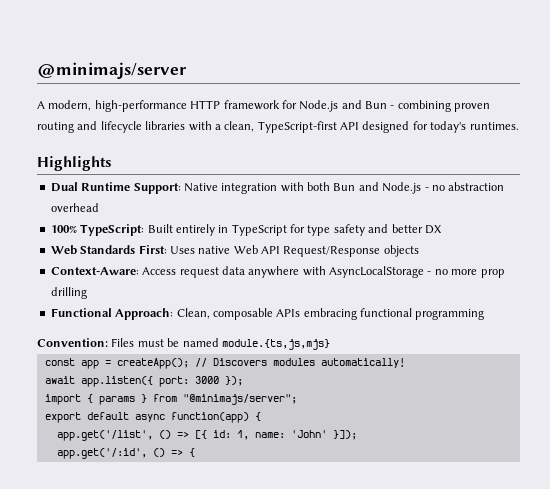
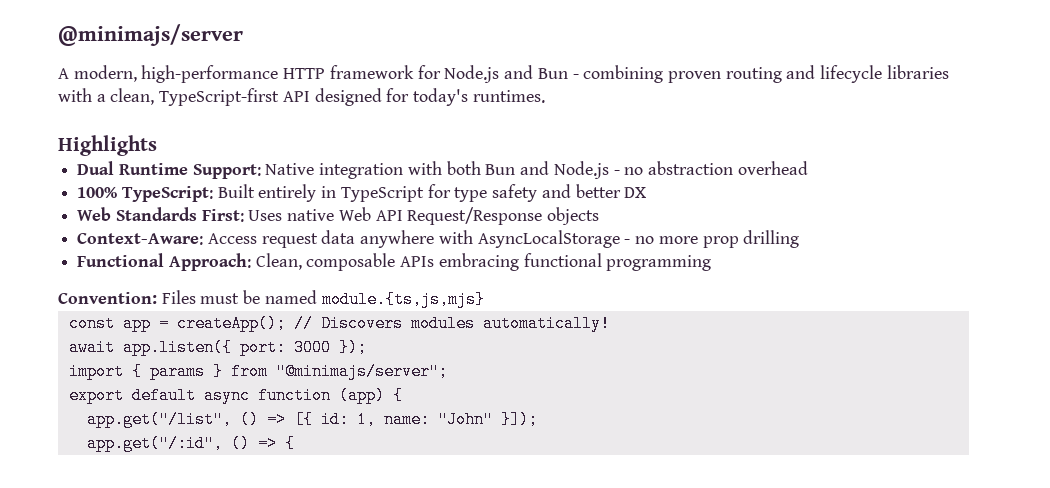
[170,412,249,423] function(app) -> [257,387,385,404] function (app)
[56,430,153,441] app.get('/list', -> [86,411,232,428] app.get("/list",
[290,430,327,438] 'John' -> [437,411,493,428] "John"
[56,448,147,459] app.get('/:id', -> [86,435,223,452] app.get("/:id",

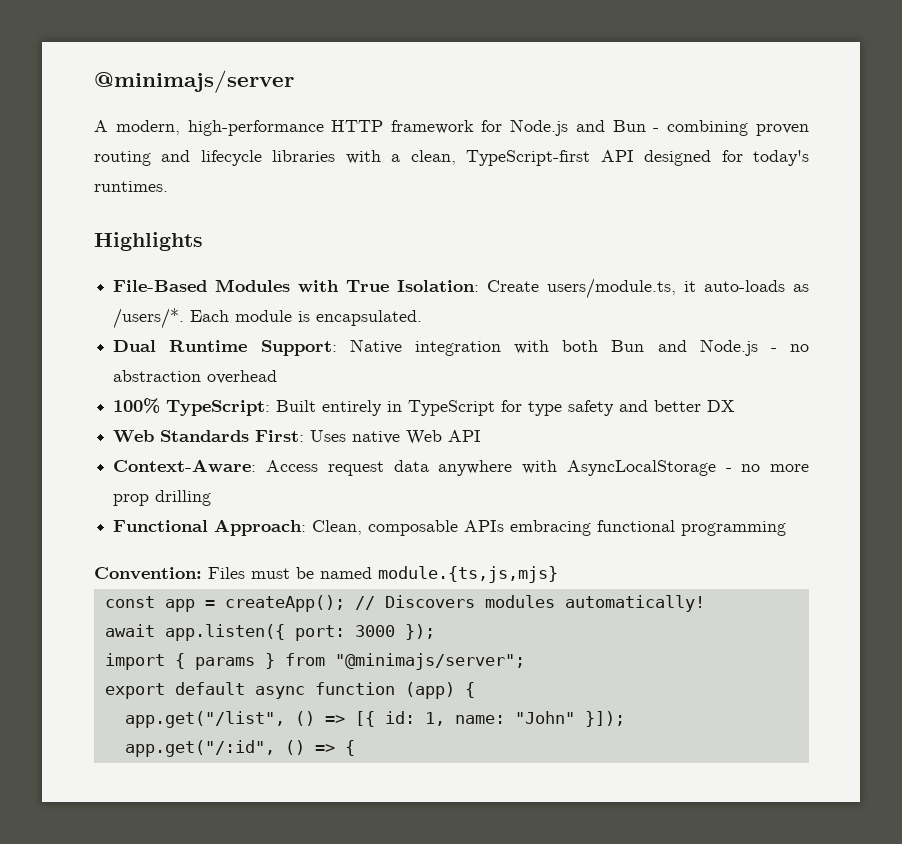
(157, 145) none -> [113,278,809,299] [113,308,423,329] // File-Based Modules with True Isolation: Create users/module.ts, it auto-loads as /users/*. Each module is encapsulated.
[407,207,600,225] Request/Response objects -> (482, 436) none

